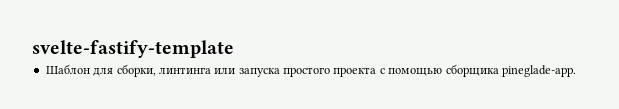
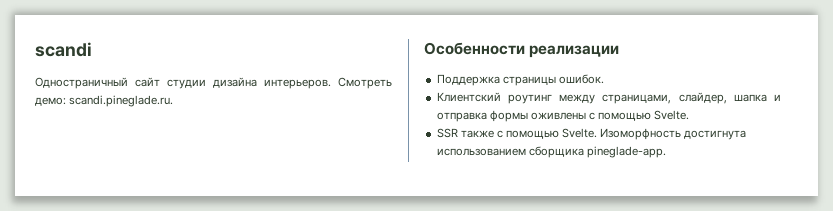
[32,40,234,58] [45,64,443,77] svelte-fastify-template // Шаблон для сборки, линтинга или запуска простого проекта с помощью -> [35,42,92,57] [35,77,392,89] [35,95,174,107] [424,42,620,58] [436,74,604,86] [436,92,781,104] [436,110,690,122] [436,128,747,140] [436,148,526,156] scandi // Одностраничный сайт студии дизайна интерьеров. Смотреть демо: scandi.pineglade.ru. // Особенности реализации // Поддержка страницы ошибок. // Клиентский роутинг между страницами, слайдер, шапка и отправка формы оживлены с помощью Svelte. // SSR также с помощью Svelte. Изоморфность достигнута использованием

